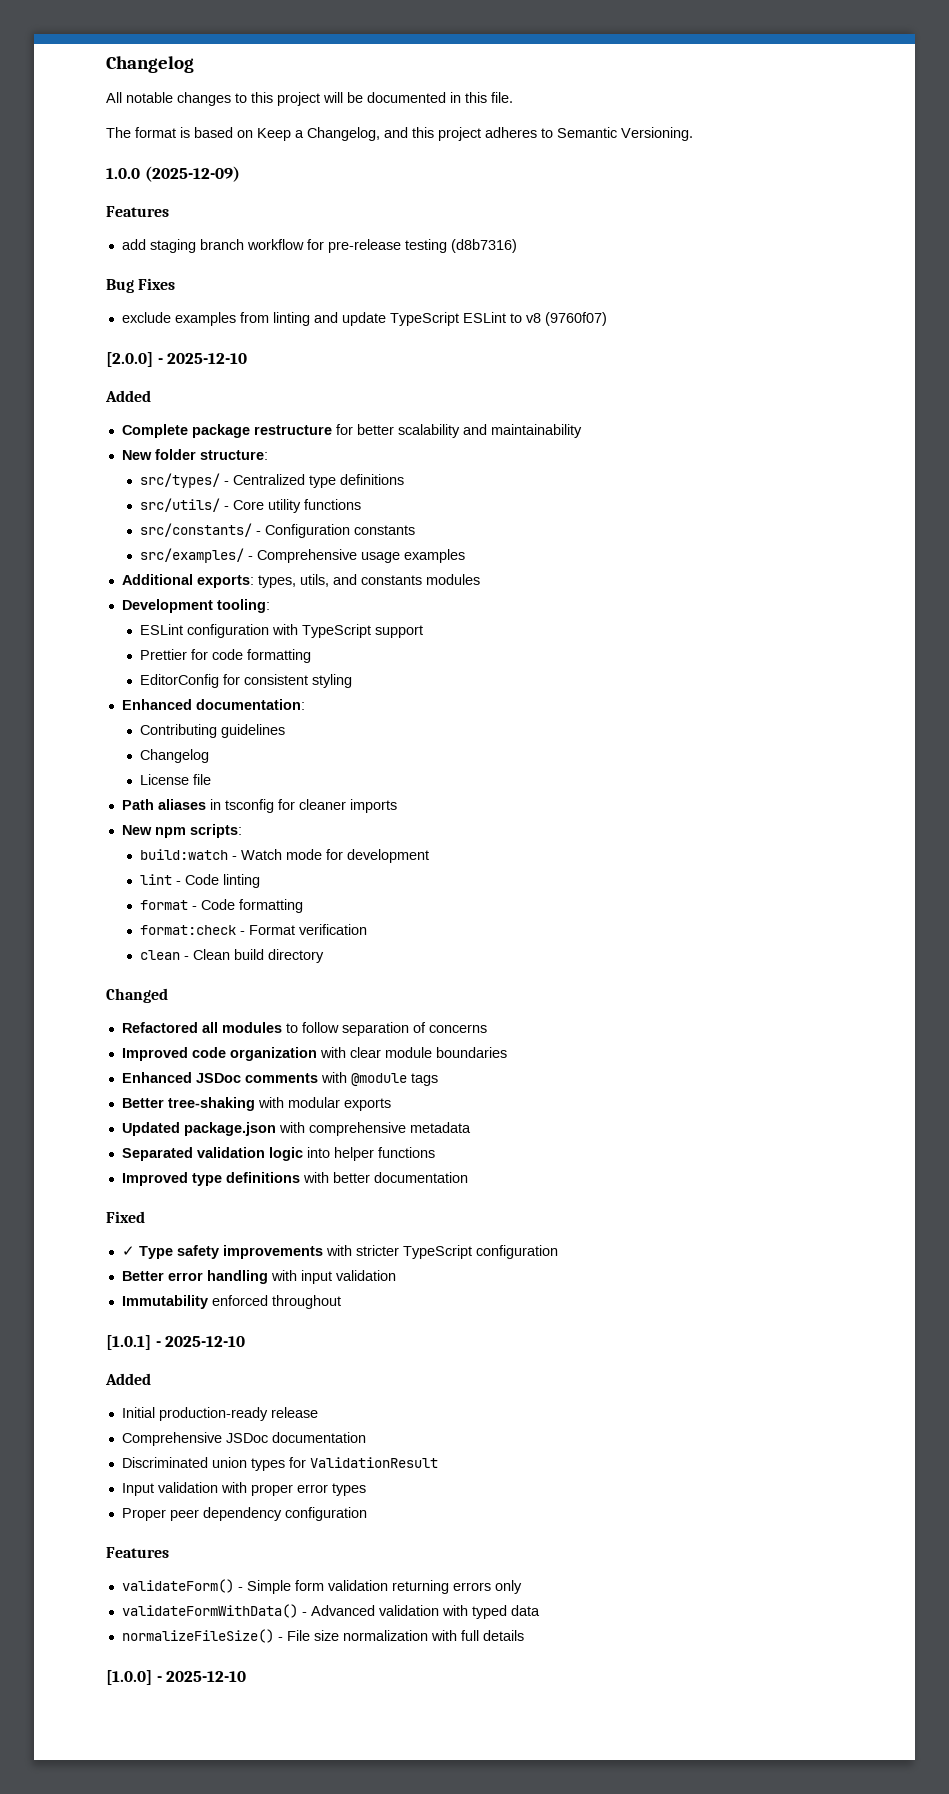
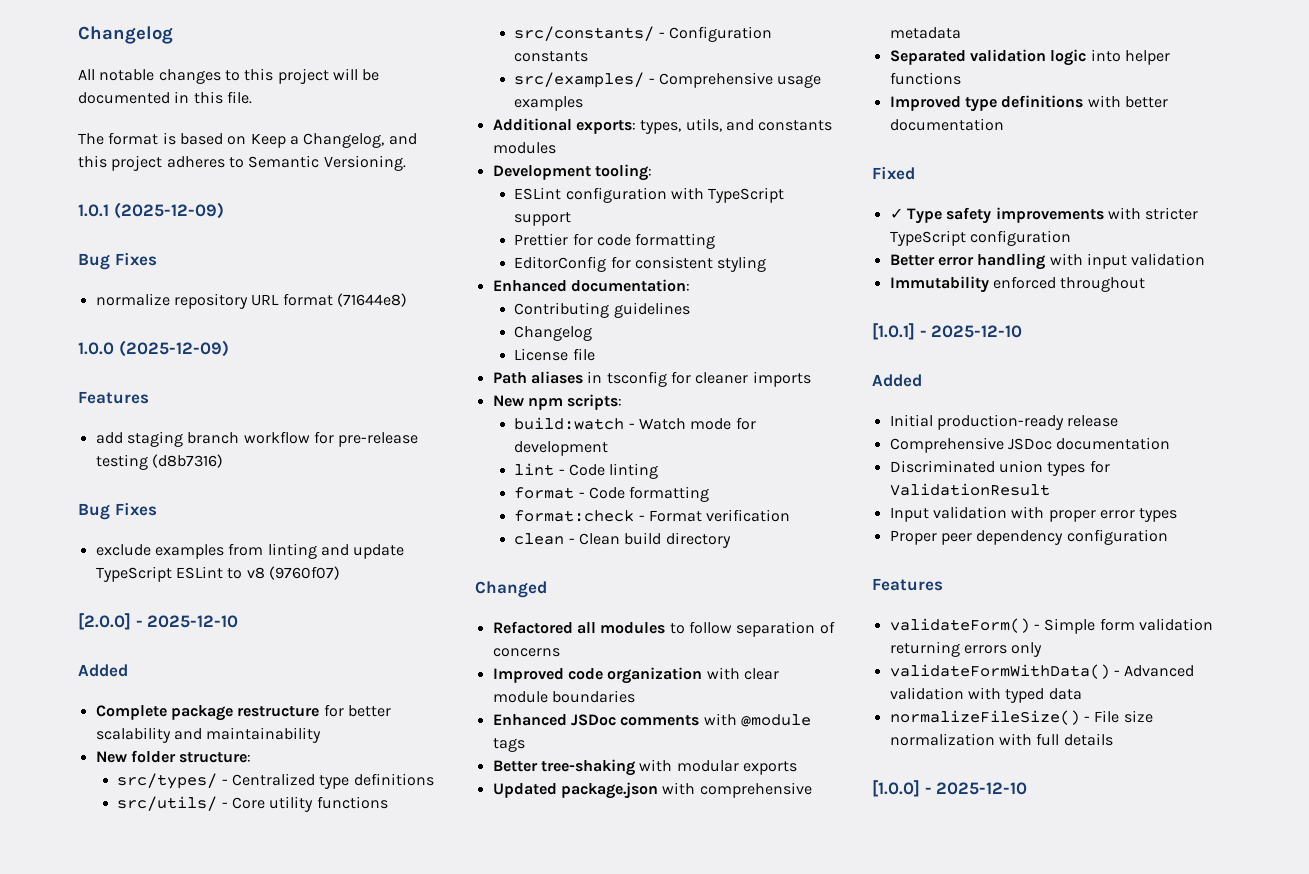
(693, 134) none -> [78,202,224,219] [78,252,157,270] [95,293,407,309] // 1.0.1 (2025-12-09) // Bug Fixes // normalize repository URL format (71644e8)

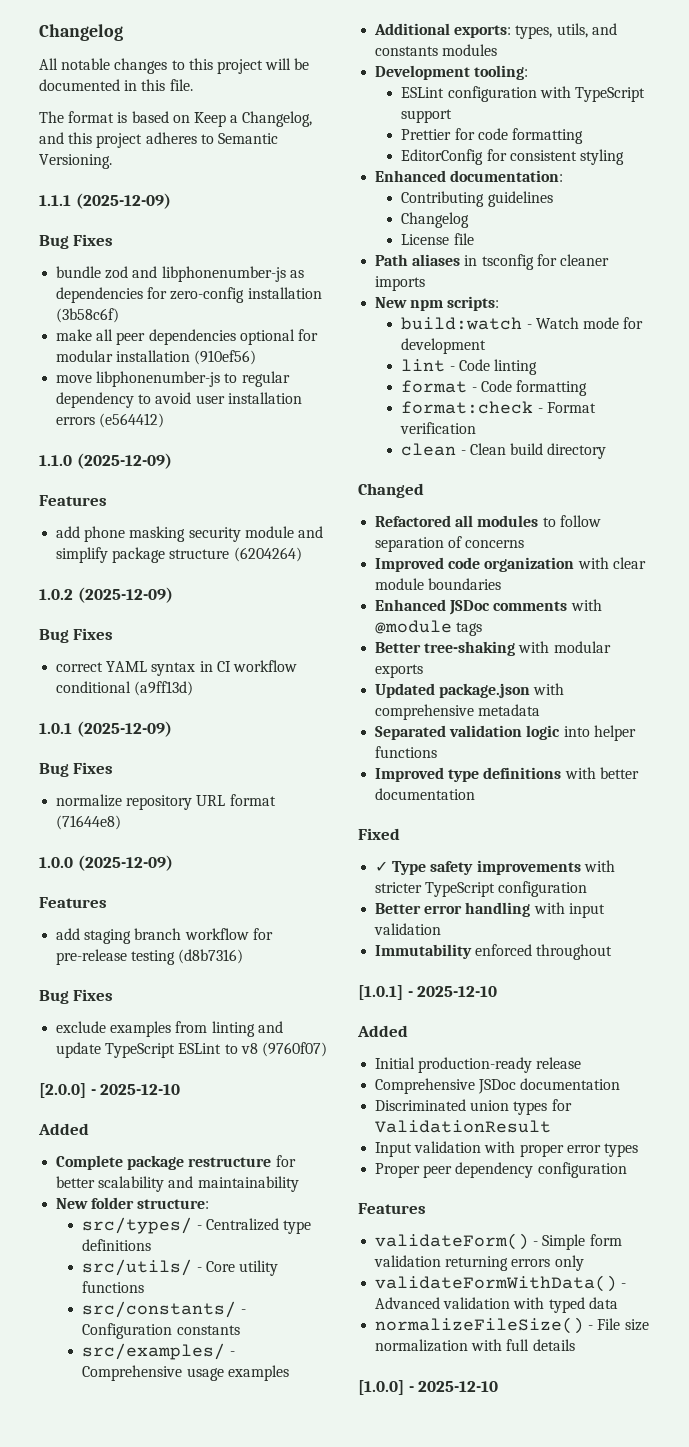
(406, 163) none -> [39,193,171,209] [39,234,114,249] [56,266,304,282] [56,287,322,303] [56,308,120,323] [56,329,318,345] [56,350,257,365] [56,371,290,387] [56,392,302,408] [56,413,165,428] [39,453,172,469] [39,495,107,506] [56,526,323,542] [56,547,302,563] [39,587,173,603] [39,628,114,643] [56,660,297,676] [56,681,194,696] // 1.1.1 (2025-12-09) // Bug Fixes // bundle zod and libphonenumber-js as dependencies for zero-config installation (3b58c6f) // make all peer dependencies optional for modular installation (910ef56) // move libphonenumber-js to regular dependency to avoid user installation errors (e564412) // 1.1.0 (2025-12-09) // Features // add phone masking security module and simplify package structure (6204264) // 1.0.2 (2025-12-09) // Bug Fixes // correct YAML syntax in CI workflow conditional (a9ff13d)

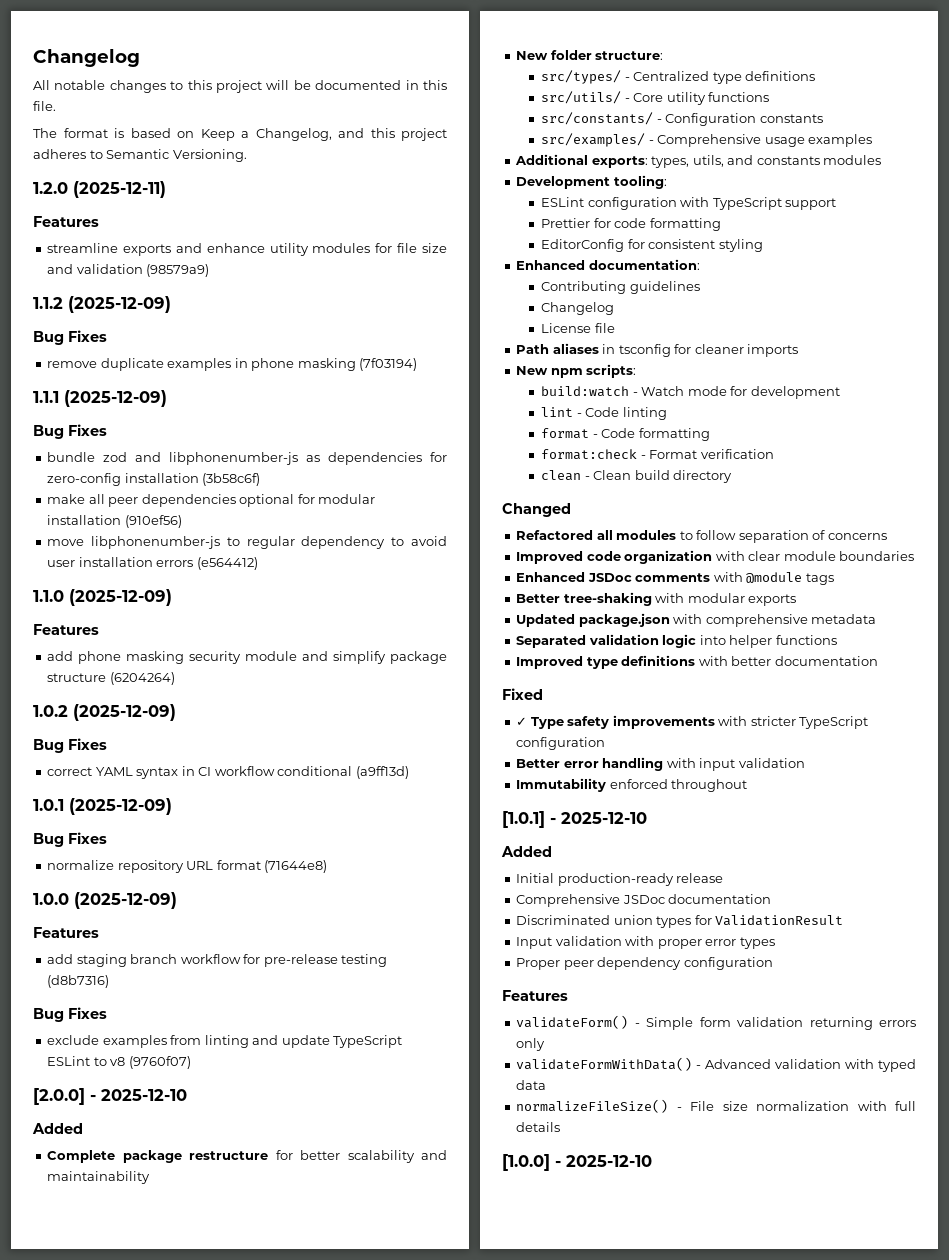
(112, 161) none -> [33,181,166,198] [33,216,99,227] [47,243,447,256] [47,264,210,277] [33,296,171,313] [33,330,107,345] [47,358,418,371] // 1.2.0 (2025-12-11) // Features // streamline exports and enhance utility modules for file size and validation (98579a9) // 1.1.2 (2025-12-09) // Bug Fixes // remove duplicate examples in phone masking (7f03194)

